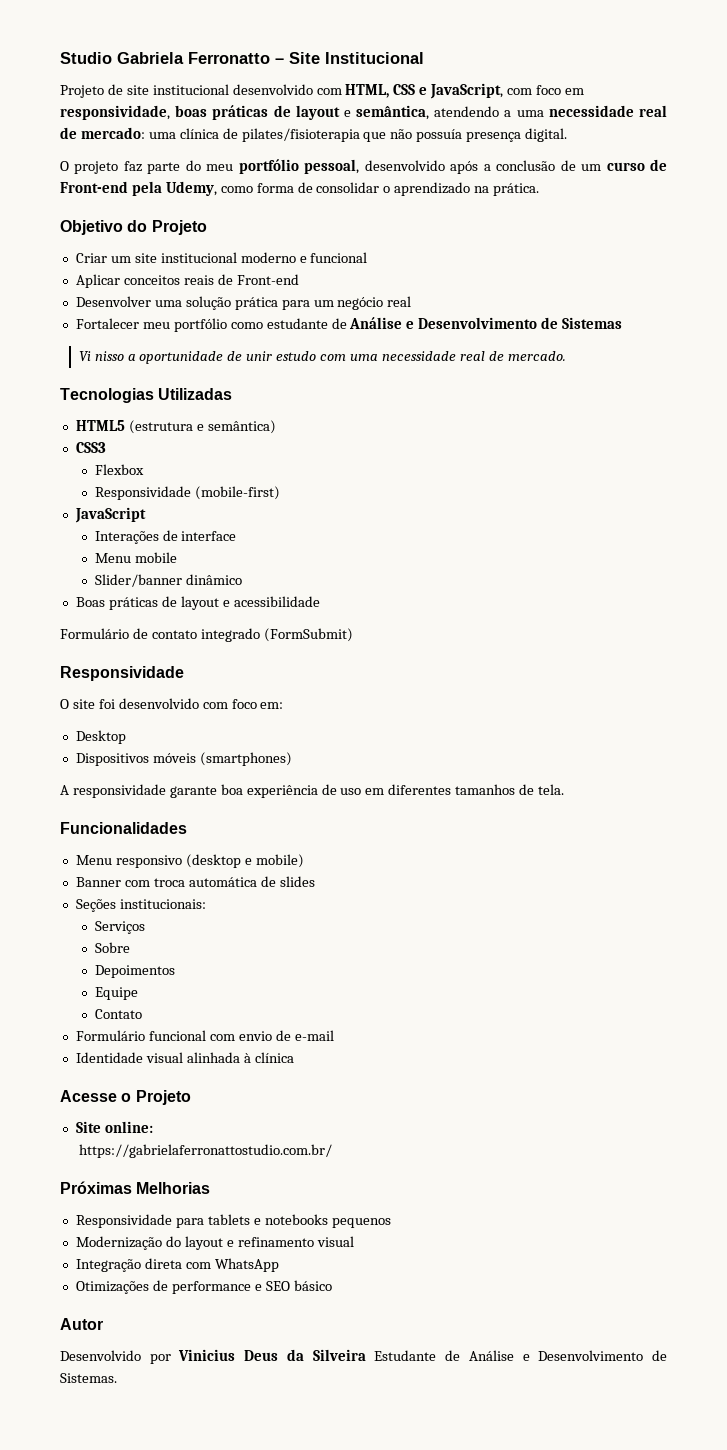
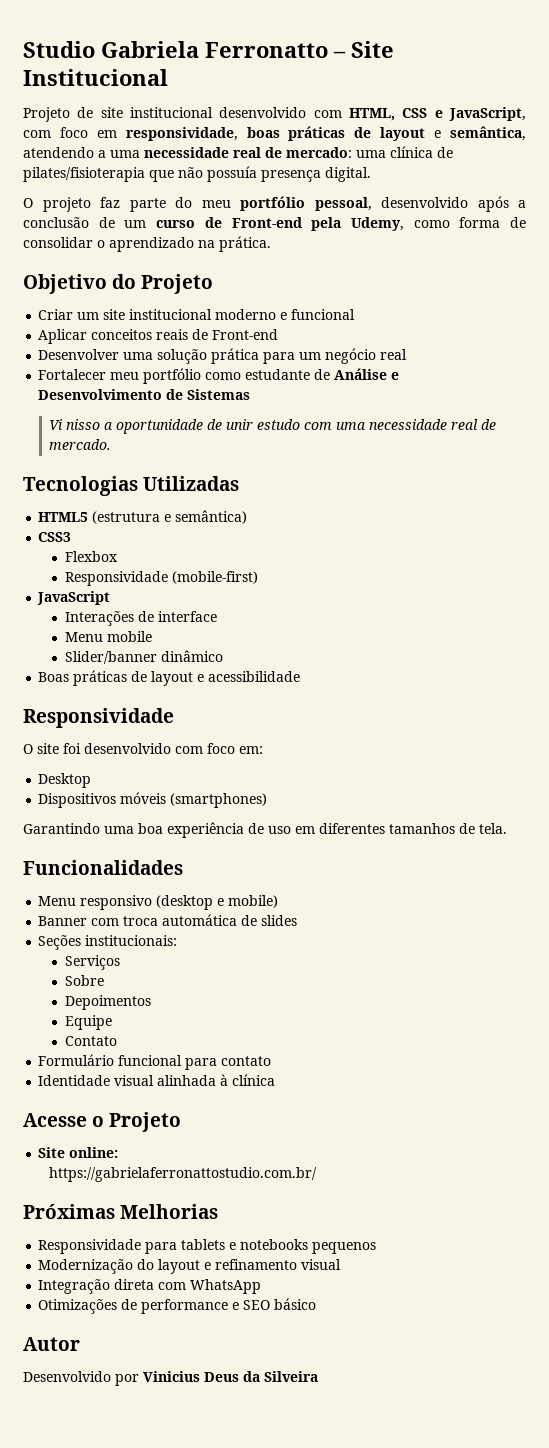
[60,628,353,642] // Formulário de contato integrado (FormSubmit) -> (301, 676) none
[60,784,217,798] A responsividade garante -> [23,823,134,834] Garantindo uma
[209,1030,334,1041] com envio de e-mail -> [185,1056,272,1070] para contato
[374,1350,668,1361] [60,1373,117,1383] Estudante de Análise e Desenvolvimento de Sistemas. -> (318, 1376) none

